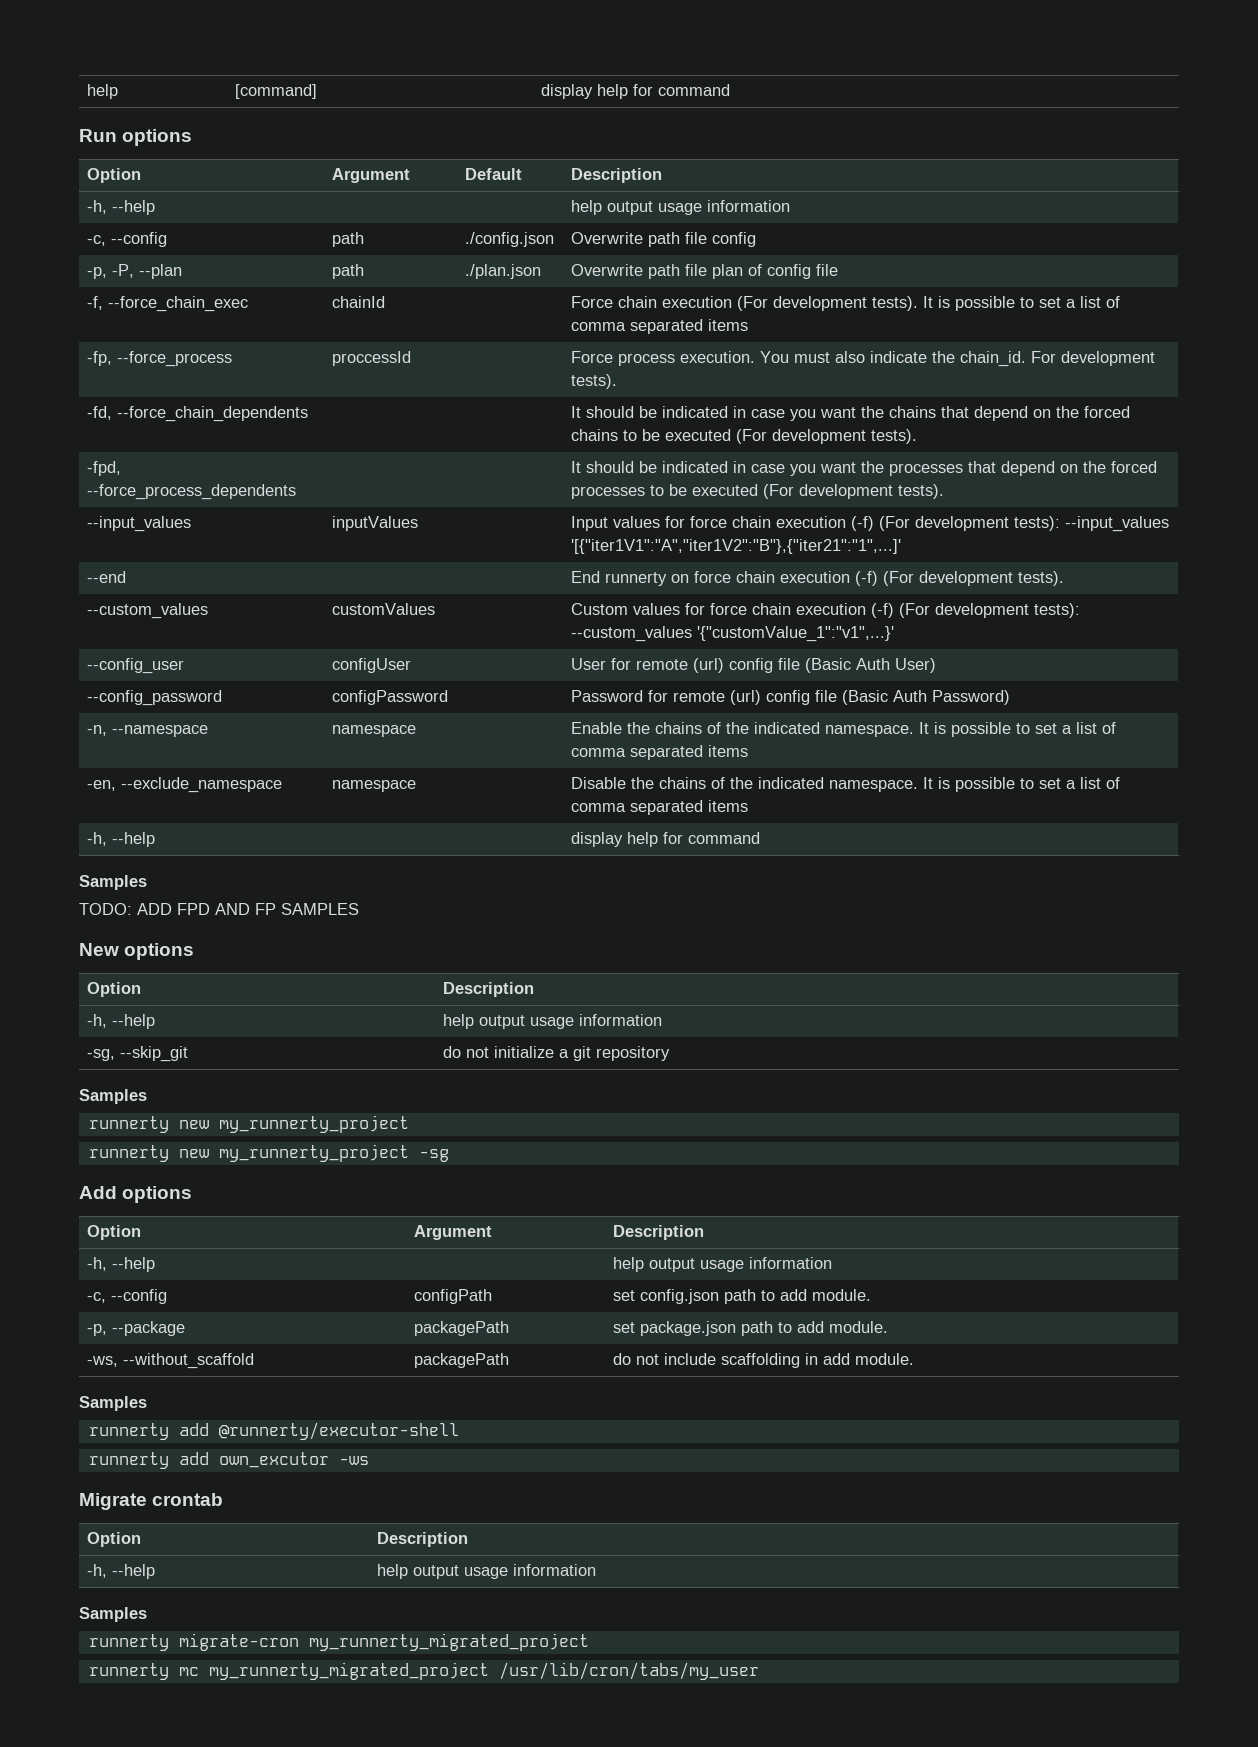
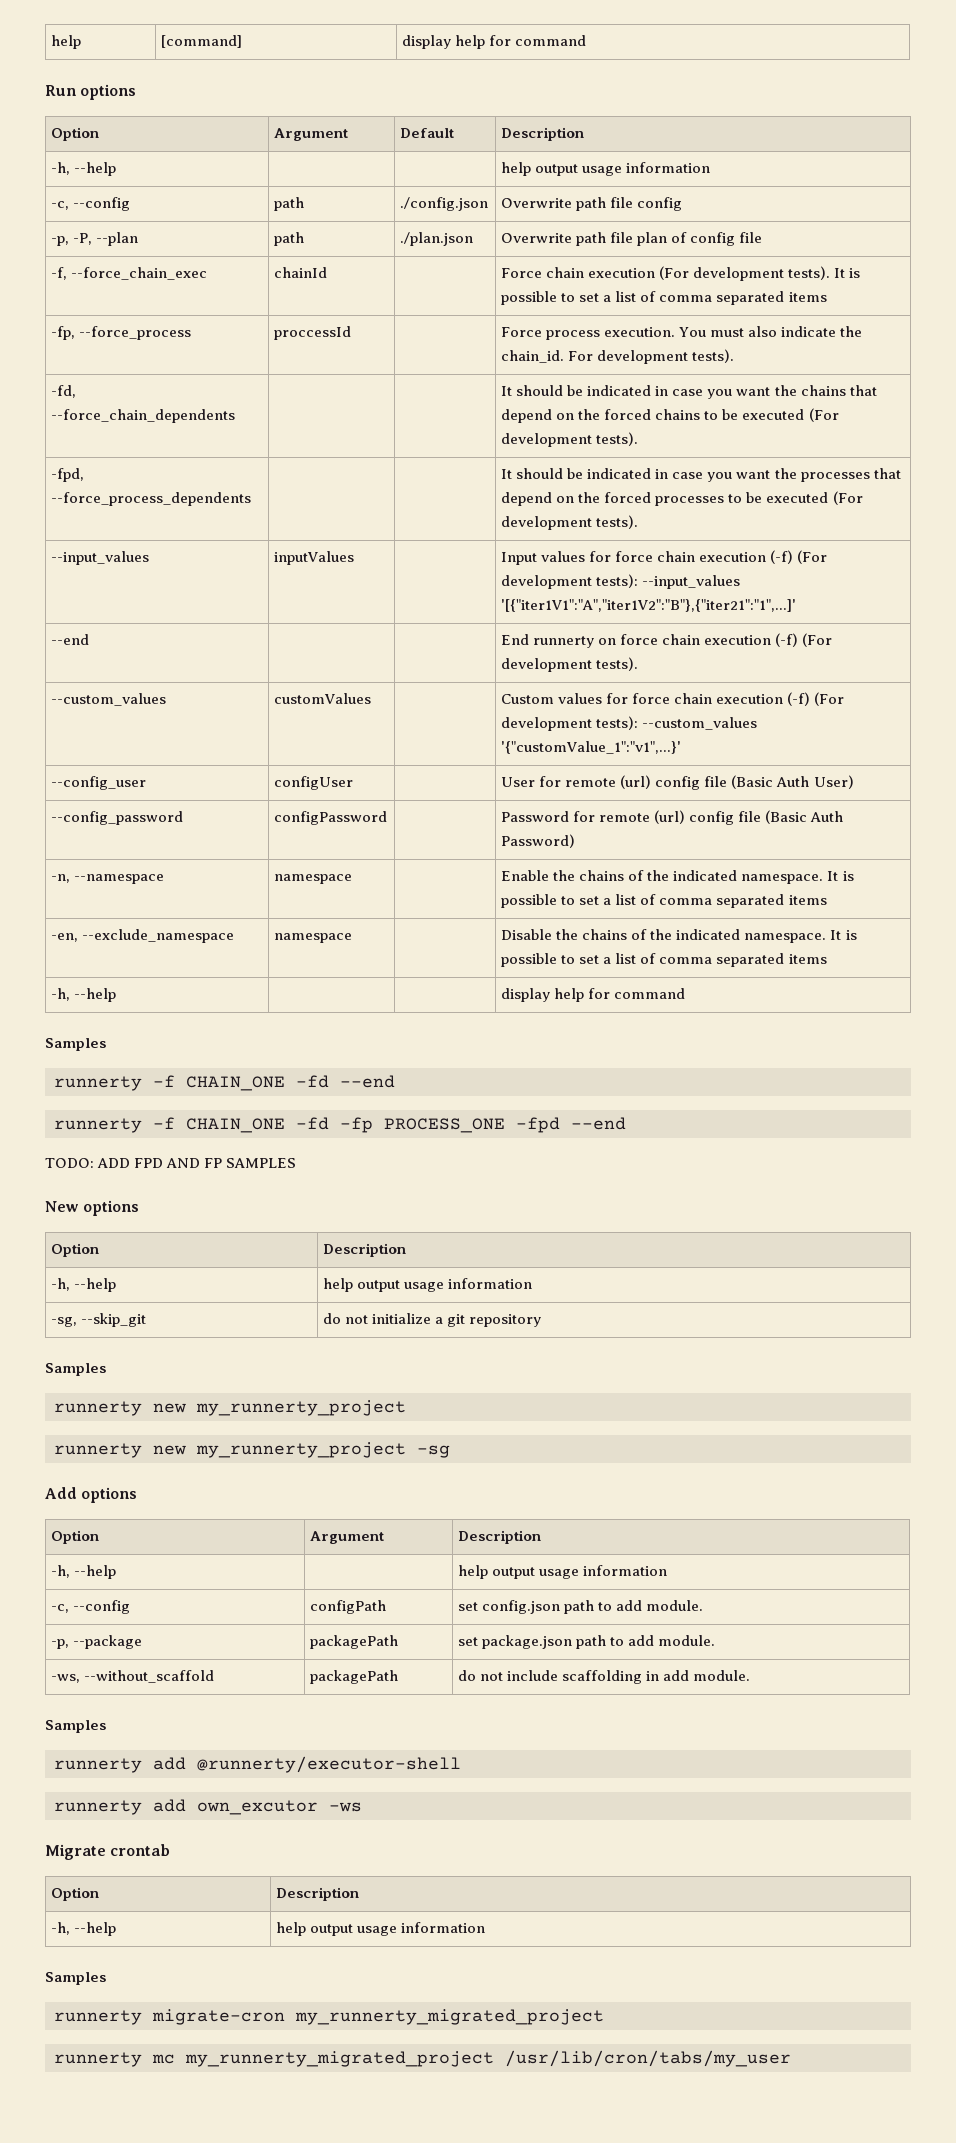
(147, 882) none -> [54,1075,395,1091] [54,1117,626,1133] // runnerty -f CHAIN_ONE -fd --end // runnerty -f CHAIN_ONE -fd -fp PROCESS_ONE -fpd --end

